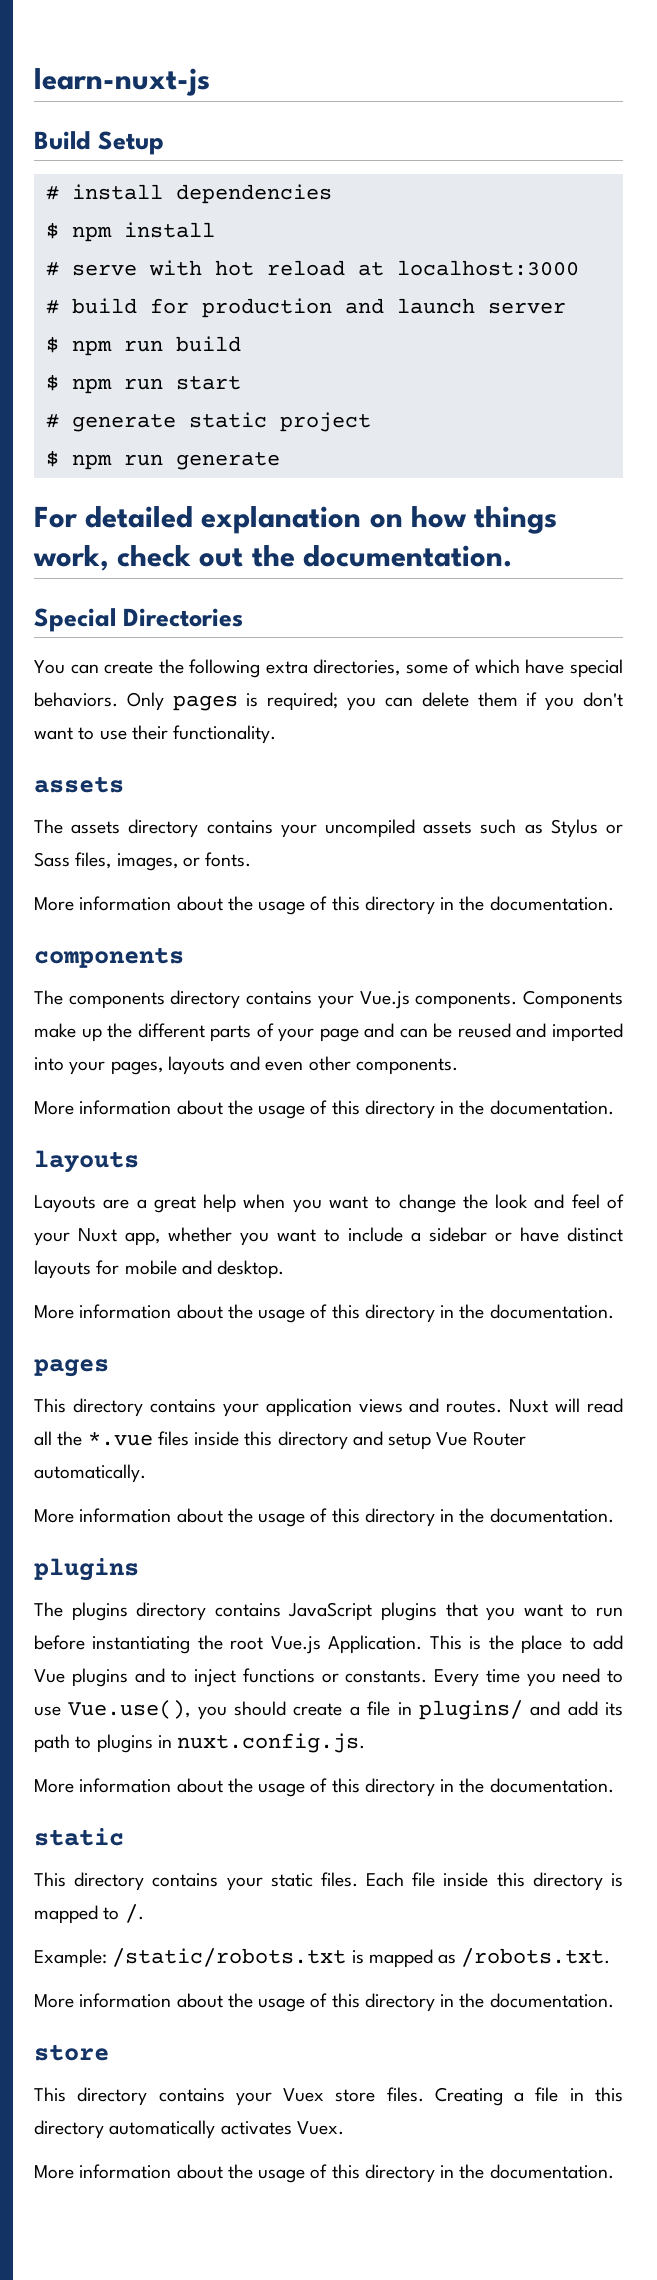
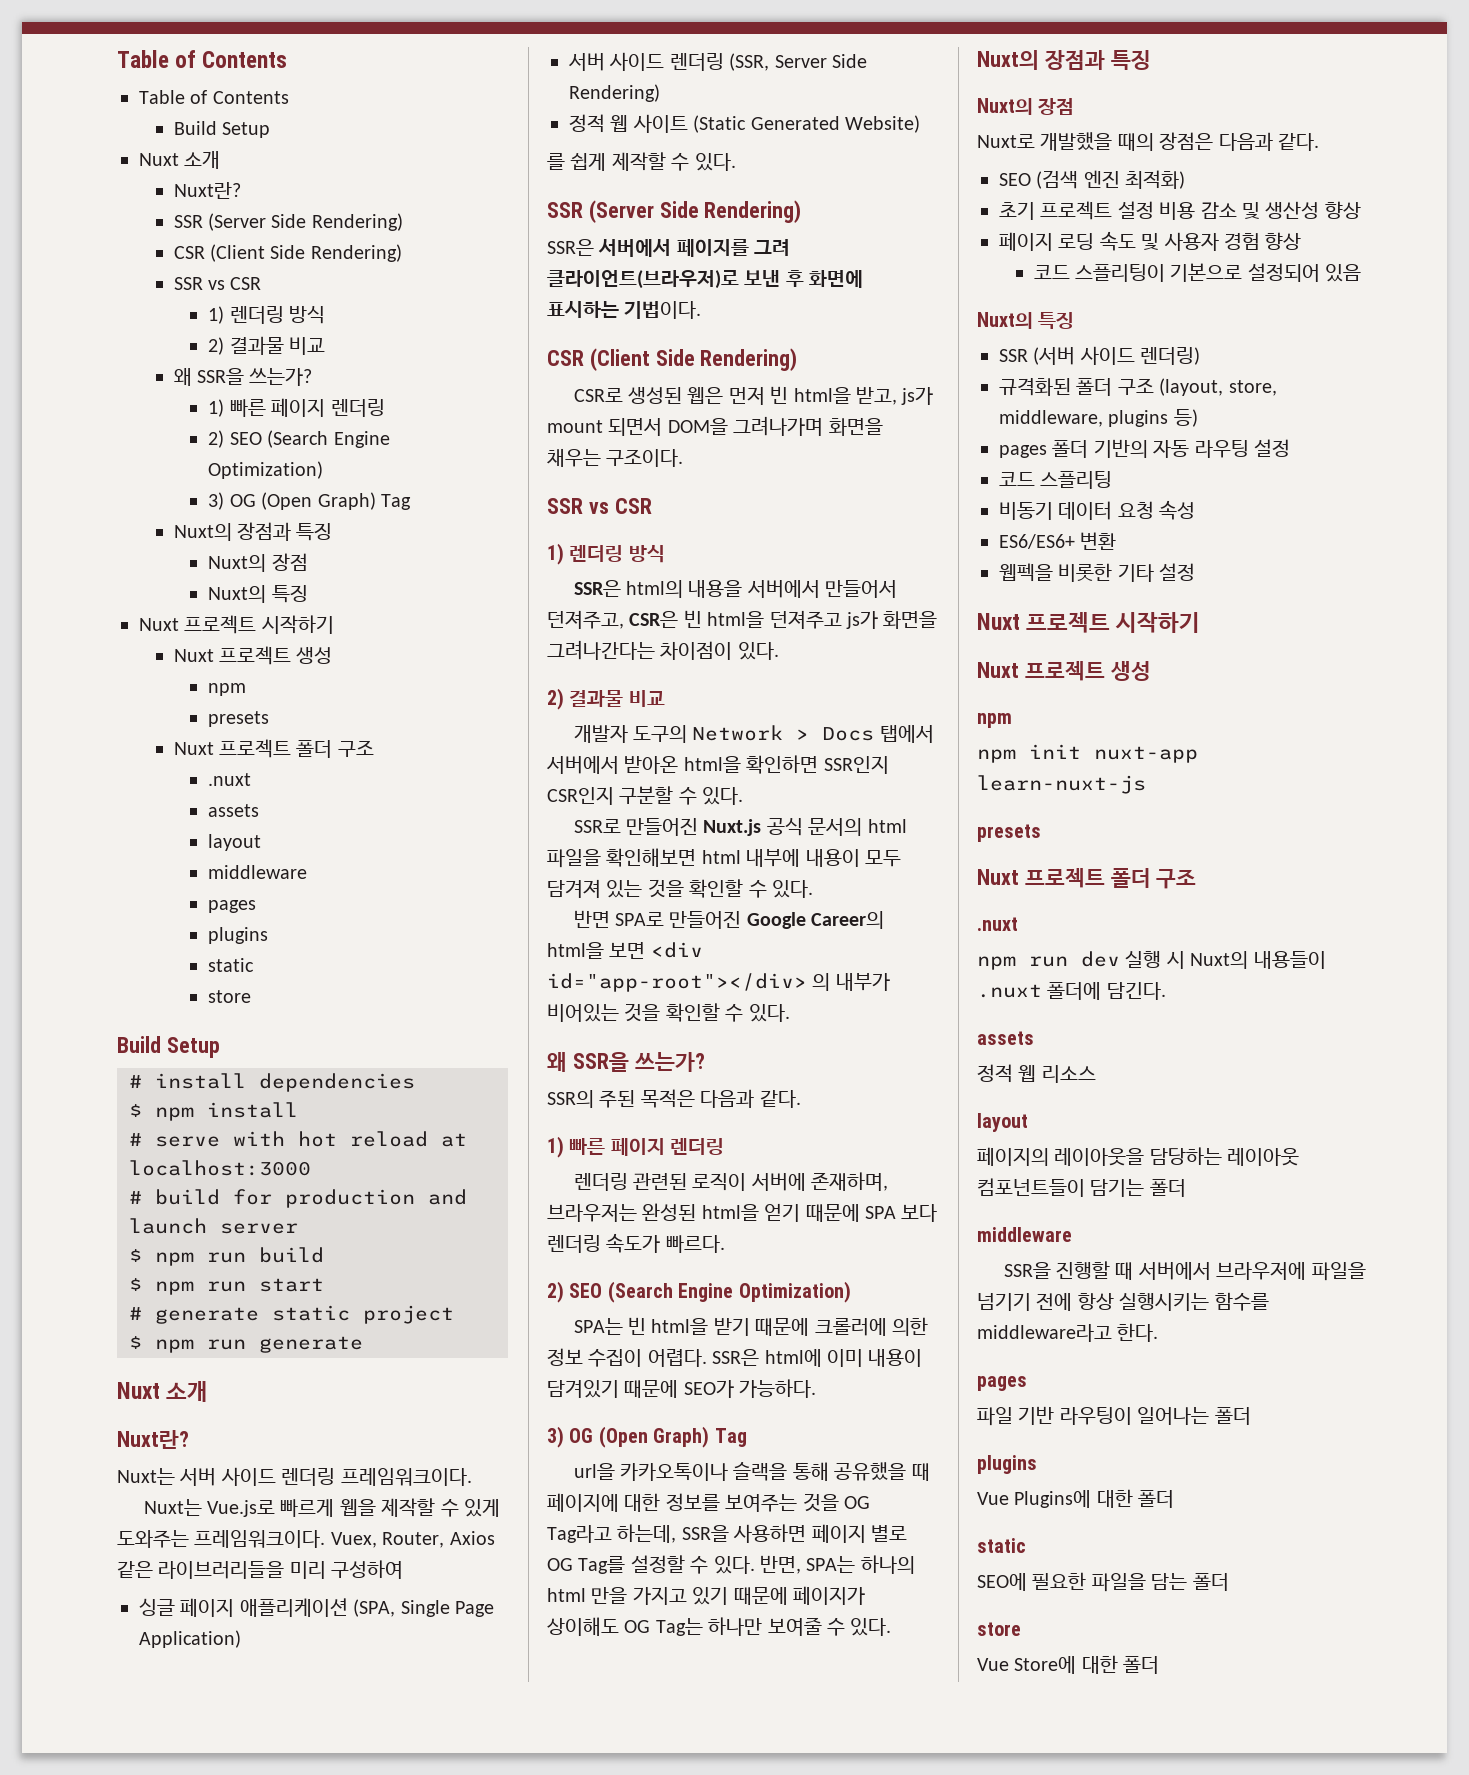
[34,68,210,96] learn-nuxt-js -> [117,50,288,68] [139,90,289,104] [173,121,271,138] [139,151,221,169] [173,182,241,199] [173,213,403,231] [173,244,402,262] [173,277,262,290] [208,305,326,324] [208,336,326,355] [173,368,313,386] [208,398,385,417] [208,430,390,448] [208,461,324,479] [208,492,411,510] [173,522,333,541] [208,553,308,572] [208,585,308,603] [139,615,334,634] [173,646,333,665] [208,683,247,696] [208,711,270,727] [173,739,374,758] [208,773,252,786] [208,804,260,817] [208,834,262,851] [208,865,308,879] [208,900,257,913] [208,927,269,944] [208,958,255,972] [208,990,252,1003] Table of Contents // Table of Contents // Build Setup // Nuxt 소개 // Nuxt란? // SSR (Server Side Rendering) // CSR (Client Side Rendering) // SSR vs CSR // 1) 렌더링 방식 // 2) 결과물 비교 // 왜 SSR을 쓰는가? // 1) 빠른 페이지 렌더링 // 2) SEO (Search Engine Optimization) // 3) OG (Open Graph) Tag // Nuxt의 장점과 특징 // Nuxt의 장점 // Nuxt의 특징 // Nuxt 프로젝트 시작하기 // Nuxt 프로젝트 생성 // npm // presets // Nuxt 프로젝트 폴더 구조 // .nuxt // assets // layout // middleware // pages // plugins // static // store
[34,506,558,534] [33,545,512,571] [34,608,244,632] [34,659,623,678] [34,692,623,711] [34,725,277,744] [34,776,124,793] [34,819,623,838] [34,852,252,871] [34,896,614,915] [34,947,184,968] [34,990,623,1009] [34,1023,624,1042] [34,1056,458,1075] [34,1100,614,1119] [34,1150,139,1173] [34,1194,624,1213] [34,1227,623,1246] [34,1260,285,1279] [34,1304,614,1323] [34,1359,109,1377] [34,1398,623,1417] [34,1431,526,1450] [34,1464,146,1483] [34,1508,614,1527] [34,1558,139,1581] [34,1602,624,1621] [34,1635,623,1654] [34,1668,623,1687] [34,1700,624,1720] [34,1733,366,1753] [34,1778,614,1797] [34,1828,124,1846] [34,1872,623,1891] [34,1904,144,1924] [34,1948,611,1968] [34,1993,614,2012] [34,2044,109,2061] [34,2087,623,2106] [34,2120,344,2139] [34,2164,614,2183] For detailed explanation on how things work, check out the documentation. // Special Directories // You can create the following extra directories, some of which have special behaviors. Only pages is required; you can delete them if you don't want to use their functionality. // assets // The assets directory contains your uncompiled assets such as Stylus or Sass files, images, or fonts. // More information about the usage of this directory in the documentation. // components // The components directory contains your Vue.js components. Components make up the different parts of your page and can be reused and imported into your pages, layouts and even other components. // More information about the usage of this directory in the documentation. // layouts // Layouts are a great help when you want to change the look and feel of your Nuxt app, whether you want to include a sidebar or have distinct layouts for mobile and desktop. // More information about the usage of this directory in the documentation. // pages // This directory contains your application views and routes. Nuxt will read all the *.vue files inside this directory and setup Vue Router automatically. // More information about the usage of this directory in the documentation. // plugins // The plugins directory contains JavaScript plugins that you want to run before instantiating the root Vue.js Application. This is the place to add Vue plugins and to inject functions or constants. Every time you need to use Vue.use(), you should create a file in plugins/ and add its path to plugins in nuxt.config.js. // More information about the usage of this directory in the documentation. // static // This directory contains your static files. Each file inside this directory is mapped to /. // Example: /static/robots.txt is mapped as /robots.txt. // More information about the usage of this directory in the documentation. // store // This directory contains your Vuex store files. Creating a file in this directory automatically activates Vuex. // More information about the usage of this directory in the documentation. -> [117,1381,209,1402] [117,1430,189,1449] [117,1467,472,1486] [143,1498,501,1517] [117,1530,495,1548] [117,1560,404,1579] [139,1598,494,1617] [139,1630,241,1648] [568,52,867,71] [569,84,660,102] [569,114,920,133] [547,152,736,171] [547,200,802,223] [547,239,791,257] [547,270,864,289] [547,301,702,319] [547,348,798,371] [573,386,934,405] [547,416,883,436] [547,448,684,467] [547,498,652,514] [547,543,665,565] [573,580,898,598] [547,610,938,629] [547,640,779,660] [547,688,665,710] [573,724,934,743] [546,755,889,774] [547,786,744,805] [573,818,907,836] [547,848,901,868] [547,879,813,898] [573,910,885,929] [547,942,703,959] [547,973,890,992] [547,1003,790,1022] [547,1052,705,1072] [547,1089,801,1108] [547,1136,725,1158] [573,1172,889,1191] [547,1203,938,1222] [547,1233,725,1253] [547,1281,851,1303] [573,1317,929,1336] [547,1348,923,1367] [547,1379,817,1398] [547,1426,747,1448] [573,1462,930,1481] [547,1493,870,1512] [547,1524,907,1543] [547,1555,915,1574] [547,1586,865,1605] [547,1617,892,1636] [977,50,1151,70] [977,98,1075,115] [977,132,1319,151] [999,170,1186,189] [999,201,1361,220] [999,231,1302,251] [1033,263,1362,282] [977,312,1075,329] [999,346,1201,365] [999,378,1277,396] [999,409,1198,427] [999,439,1290,458] [999,471,1113,489] [999,500,1196,520] [999,532,1117,550] [999,563,1196,582] [977,612,1201,633] [977,661,1151,681] [977,713,1012,728] [977,744,1198,763] [977,775,1146,794] [977,824,1041,842] [977,868,1197,889] [977,917,1018,931] [977,950,1326,970] [977,982,1166,1000] [977,1031,1034,1045] [977,1064,1096,1083] [977,1113,1028,1132] [977,1147,1300,1166] [977,1178,1186,1197] [977,1227,1072,1242] [1003,1261,1366,1281] [977,1292,1269,1311] [977,1323,1159,1342] [977,1376,1027,1391] [977,1406,1251,1426] [977,1455,1037,1474] [977,1489,1175,1508] [977,1538,1026,1553] [977,1572,1229,1592] [977,1622,1021,1636] [977,1655,1160,1674] Nuxt 소개 // Nuxt란? // Nuxt는 서버 사이드 렌더링 프레임워크이다. // Nuxt는 Vue.js로 빠르게 웹을 제작할 수 있게 도와주는 프레임워크이다. Vuex, Router, Axios 같은 라이브러리들을 미리 구성하여 // 싱글 페이지 애플리케이션 (SPA, Single Page Application) // 서버 사이드 렌더링 (SSR, Server Side Rendering) // 정적 웹 사이트 (Static Generated Website) // 를 쉽게 제작할 수 있다. // SSR (Server Side Rendering) // SSR은 서버에서 페이지를 그려 클라이언트(브라우저)로 보낸 후 화면에 표시하는 기법이다. // CSR (Client Side Rendering) // CSR로 생성된 웹은 먼저 빈 html을 받고, js가 mount 되면서 DOM을 그려나가며 화면을 채우는 구조이다. // SSR vs CSR // 1) 렌더링 방식 // SSR은 html의 내용을 서버에서 만들어서 던져주고, CSR은 빈 html을 던져주고 js가 화면을 그려나간다는 차이점이 있다. // 2) 결과물 비교 // 개발자 도구의 Network > Docs 탭에서 서버에서 받아온 html을 확인하면 SSR인지 CSR인지 구분할 수 있다. // SSR로 만들어진 Nuxt.js 공식 문서의 html 파일을 확인해보면 html 내부에 내용이 모두 담겨져 있는 것을 확인할 수 있다. // 반면 SPA로 만들어진 Google Career의 html을 보면 <div id="app-root"></div> 의 내부가 비어있는 것을 확인할 수 있다. // 왜 SSR을 쓰는가? // SSR의 주된 목적은 다음과 같다. // 1) 빠른 페이지 렌더링 // 렌더링 관련된 로직이 서버에 존재하며, 브라우저는 완성된 html을 얻기 때문에 SPA 보다 렌더링 속도가 빠르다. // 2) SEO (Search Engine Optimization) // SPA는 빈 html을 받기 때문에 크롤러에 의한 정보 수집이 어렵다. SSR은 html에 이미 내용이 담겨있기 때문에 SEO가 가능하다. // 3) OG (Open Graph) Tag // url을 카카오톡이나 슬랙을 통해 공유했을 때 페이지에 대한 정보를 보여주는 것을 OG Tag라고 하는데, SSR을 사용하면 페이지 별로 OG Tag를 설정할 수 있다. 반면, SPA는 하나의 html 만을 가지고 있기 때문에 페이지가 상이해도 OG Tag는 하나만 보여줄 수 있다. // Nuxt의 장점과 특징 // Nuxt의 장점 // Nuxt로 개발했을 때의 장점은 다음과 같다. // SEO (검색 엔진 최적화) // 초기 프로젝트 설정 비용 감소 및 생산성 향상 // 페이지 로딩 속도 및 사용자 경험 향상 // 코드 스플리팅이 기본으로 설정되어 있음 // Nuxt의 특징 // SSR (서버 사이드 렌더링) // 규격화된 폴더 구조 (layout, store, middleware, plugins 등) // pages 폴더 기반의 자동 라우팅 설정 // 코드 스플리팅 // 비동기 데이터 요청 속성 // ES6/ES6+ 변환 // 웹펙을 비롯한 기타 설정 // Nuxt 프로젝트 시작하기 // Nuxt 프로젝트 생성 // npm // npm init nuxt-app learn-nuxt-js // presets // Nuxt 프로젝트 폴더 구조 // .nuxt // npm run dev 실행 시 Nuxt의 내용들이 .nuxt 폴더에 담긴다. // assets // 정적 웹 리소스 // layout // 페이지의 레이아웃을 담당하는 레이아웃 컴포넌트들이 담기는 폴더 // middleware // SSR을 진행할 때 서버에서 브라우저에 파일을 넘기기 전에 항상 실행시키는 함수를 middleware라고 한다. // pages // 파일 기반 라우팅이 일어나는 폴더 // plugins // Vue Plugins에 대한 폴더 // static // SEO에 필요한 파일을 담는 폴더 // store // Vue Store에 대한 폴더

